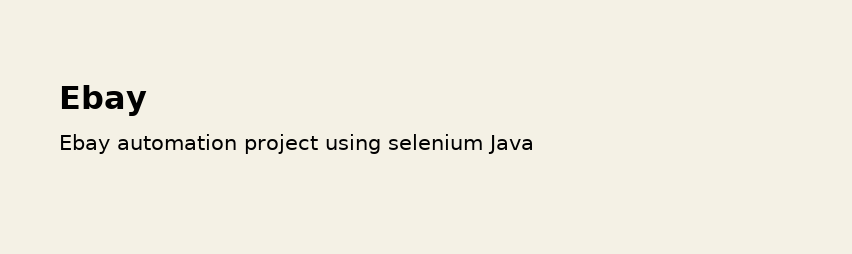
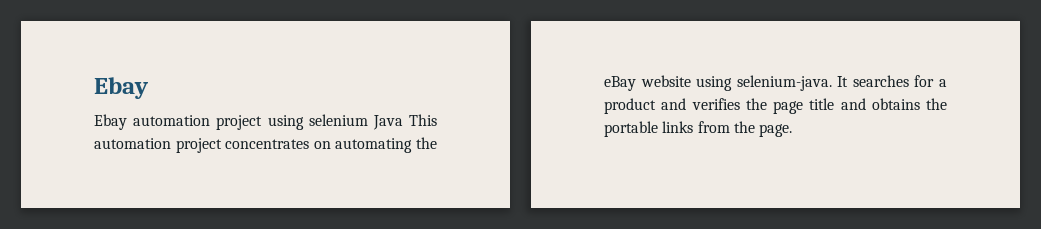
(534, 144) none -> [409,114,437,126] [94,137,437,153] [604,75,947,91] [604,98,947,114] [604,121,793,137] This automation project concentrates on automating the eBay website using selenium-java. It searches for a product and verifies the page title and obtains the portable links from the page.

